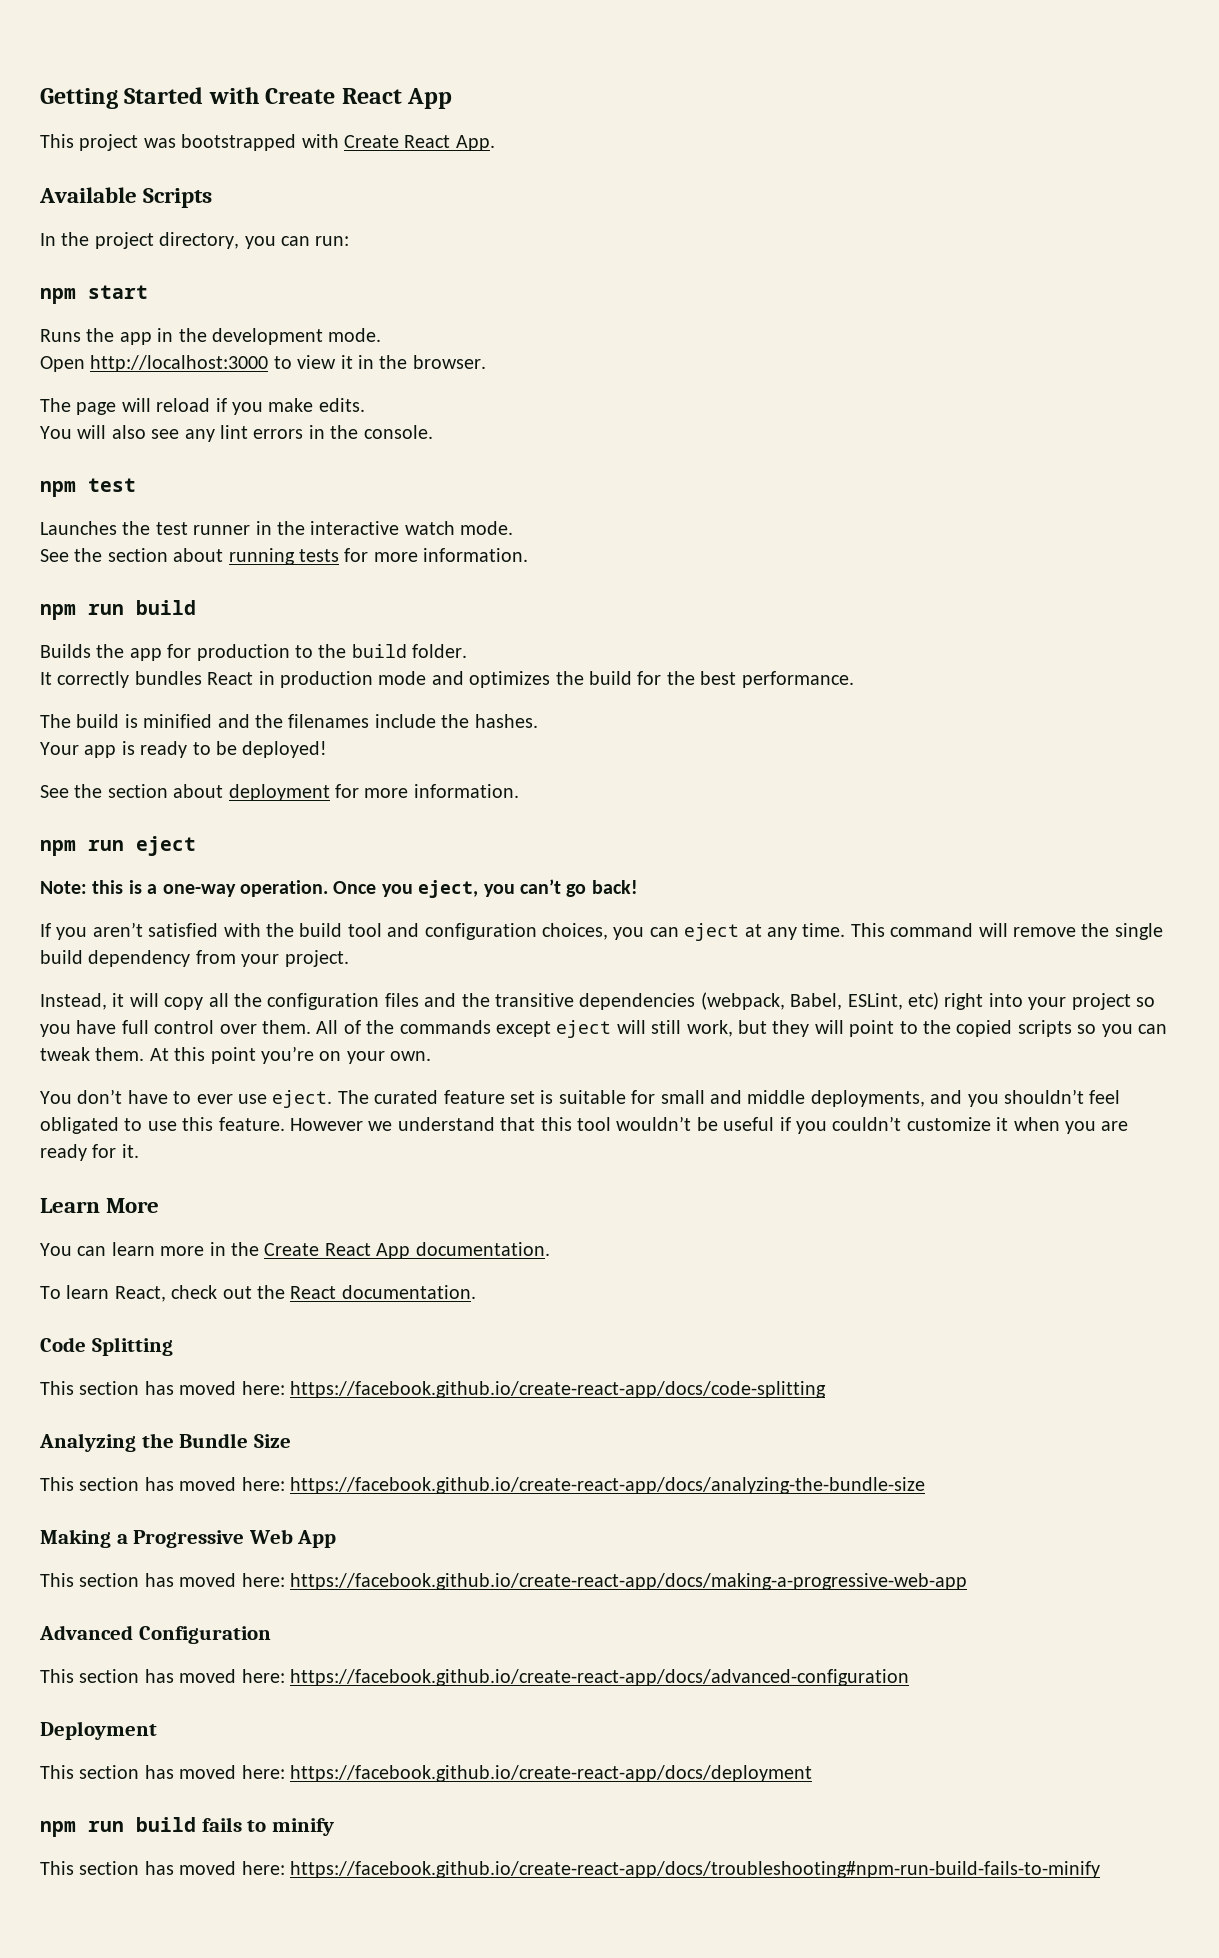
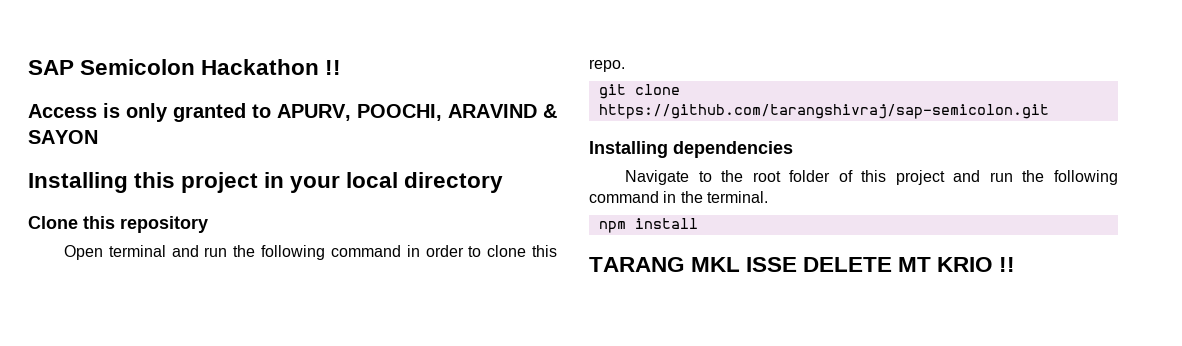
[40,87,453,109] [40,134,495,151] [39,187,213,208] [40,232,350,249] [40,285,148,304] [40,328,382,345] [40,355,486,372] [40,398,365,415] [40,425,433,442] [40,478,136,497] [40,521,514,535] [40,548,529,565] [40,600,196,620] [40,644,468,661] [40,671,854,688] [40,714,538,728] [40,741,328,758] [40,784,519,801] [40,836,196,856] [40,879,638,898] [40,922,1163,941] [40,950,349,967] [40,992,1155,1010] [40,1020,1167,1038] [40,1046,432,1064] [40,1089,1121,1108] [40,1116,1129,1134] [40,1144,139,1161] [40,1198,160,1213] [40,1242,550,1259] [40,1285,476,1302] [40,1337,173,1356] [40,1381,826,1398] [39,1433,291,1452] [40,1477,925,1494] [40,1529,337,1548] [40,1573,967,1590] [39,1625,271,1644] [40,1669,909,1686] [40,1721,157,1740] [40,1765,812,1782] [40,1817,334,1837] [40,1861,1100,1878] Getting Started with Create React App // This project was bootstrapped with Create React App. // Available Scripts // In the project directory, you can run: // npm start // Runs the app in the development mode. // Open http://localhost:3000 to view it in the browser. // The page will reload if you make edits. // You will also see any lint errors in the console. // npm test // Launches the test runner in the interactive watch mode. // See the section about running tests for more information. // npm run build // Builds the app for production to the build folder. // It correctly bundles React in production mode and optimizes the build for the best performance. // The build is minified and the filenames include the hashes. // Your app is ready to be deployed! // See the section about deployment for more information. // npm run eject // Note: this is a one-way operation. Once you eject, you can’t go back! // If you aren’t satisfied with the build tool and configuration choices, you can eject at any time. This command will remove the single build dependency from your project. // Instead, it will copy all the configuration files and the transitive dependencies (webpack, Babel, ESLint, etc) right into your project so you have full control over them. All of the commands except eject will still work, but they will point to the copied scripts so you can tweak them. At this point you’re on your own. // You don’t have to ever use eject. The curated feature set is suitable for small and middle deployments, and you shouldn’t feel obligated to use this feature. However we understand that this tool wouldn’t be useful if you couldn’t customize it when you are ready for it. // Learn More // You can learn more in the Create React App documentation. // To learn React, check out the React documentation. // Code Splitting // This section has moved here: https://facebook.github.io/create-react-app/docs/code-splitting // Analyzing the Bundle Size // This section has moved here: https://facebook.github.io/create-react-app/docs/analyzing-the-bundle-size // Making a Progressive Web App // This section has moved here: https://facebook.github.io/create-react-app/docs/making-a-progressive-web-app // Advanced Configuration // This section has moved here: https://facebook.github.io/create-react-app/docs/advanced-configuration // Deployment // This section has moved here: https://facebook.github.io/create-react-app/docs/deployment // npm run build fails to minify // This section has moved here: https://facebook.github.io/create-react-app/docs/troubleshooting#npm-run-build-fails-to-minify -> [28,59,342,75] [28,103,557,122] [28,130,98,144] [28,172,504,193] [28,216,208,233] [63,245,557,260] [589,59,625,72] [598,84,680,99] [598,104,1049,119] [589,141,793,158] [624,170,1118,185] [589,191,768,203] [598,218,698,233] [589,257,1016,272] SAP Semicolon Hackathon !! // Access is only granted to APURV, POOCHI, ARAVIND & SAYON // Installing this project in your local directory // Clone this repository // Open terminal and run the following command in order to clone this repo. // git clone https://github.com/tarangshivraj/sap-semicolon.git // Installing dependencies // Navigate to the root folder of this project and run the following command in the terminal. // npm install // TARANG MKL ISSE DELETE MT KRIO !!

